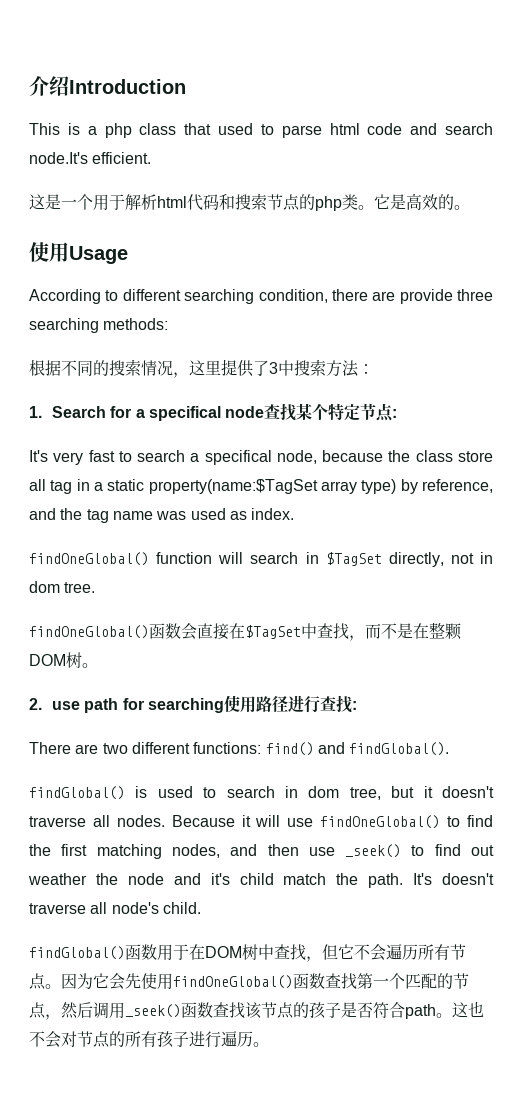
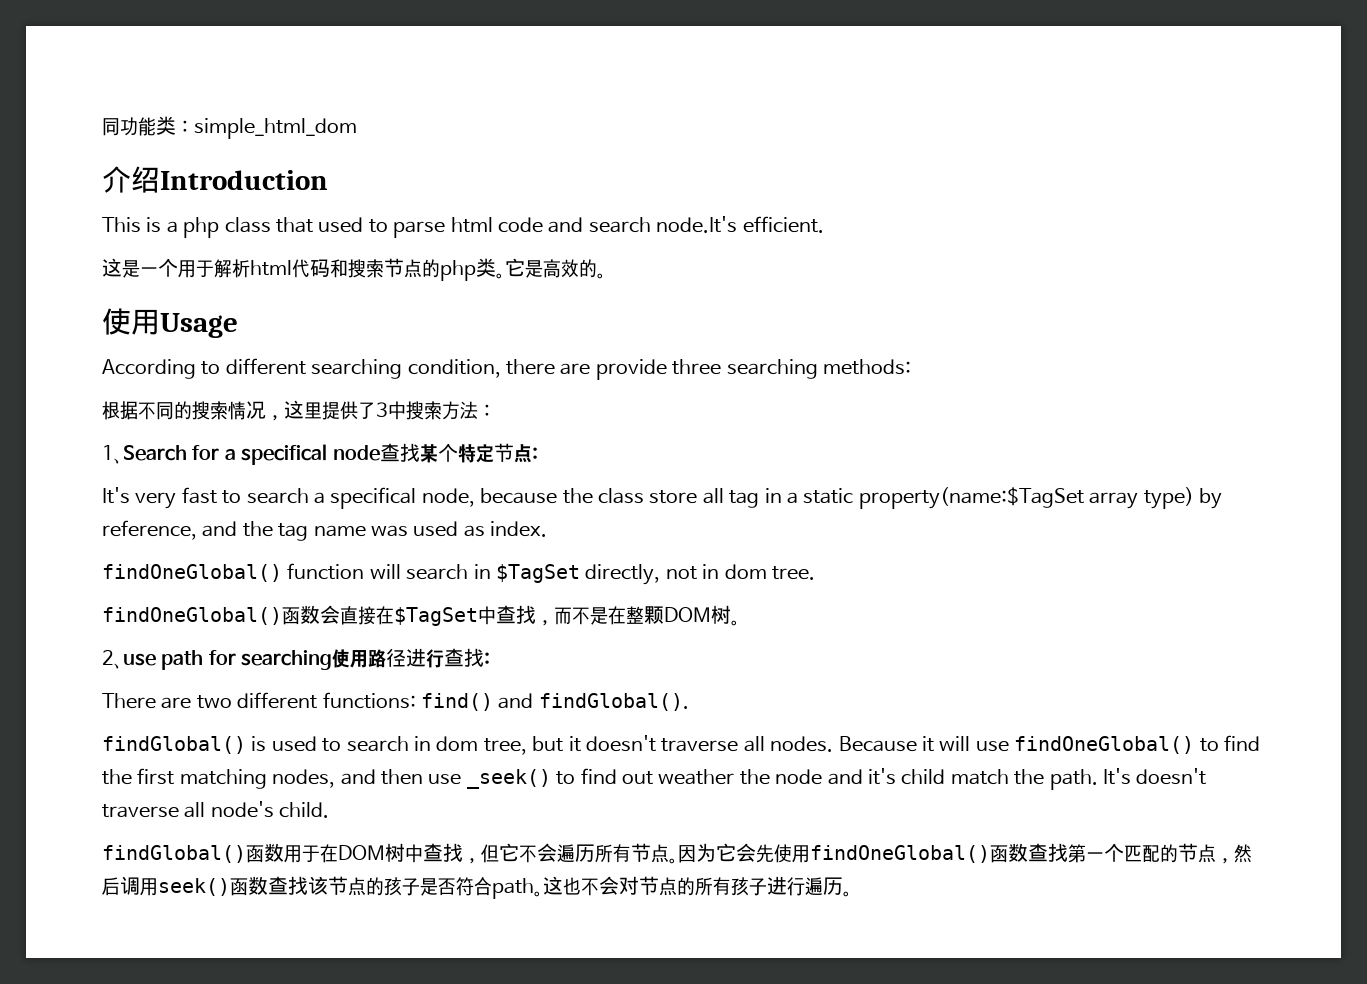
(29, 86) none -> [102,116,357,139] 同功能类：simple_html_dom //
[29,406,42,418] 1. -> [102,445,123,464] 1、
[29,698,42,710] 2. -> [102,650,123,669] 2、
[125,1004,181,1018] _seek() -> [158,878,230,896] seek()

